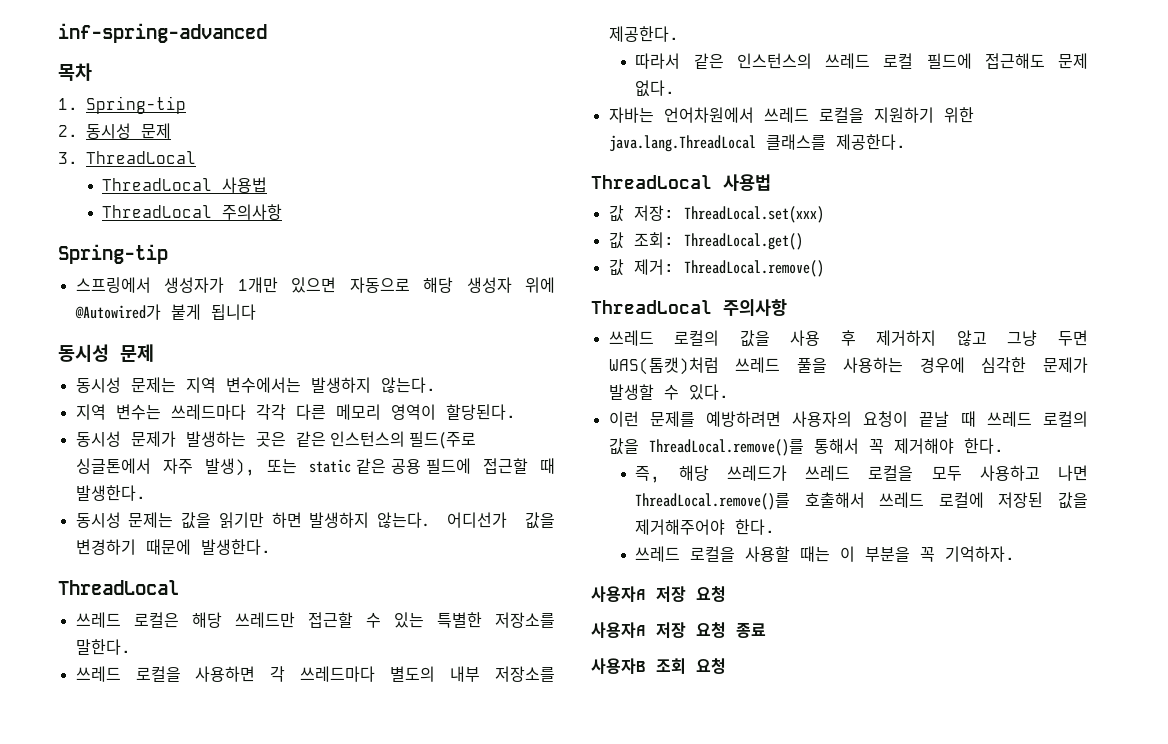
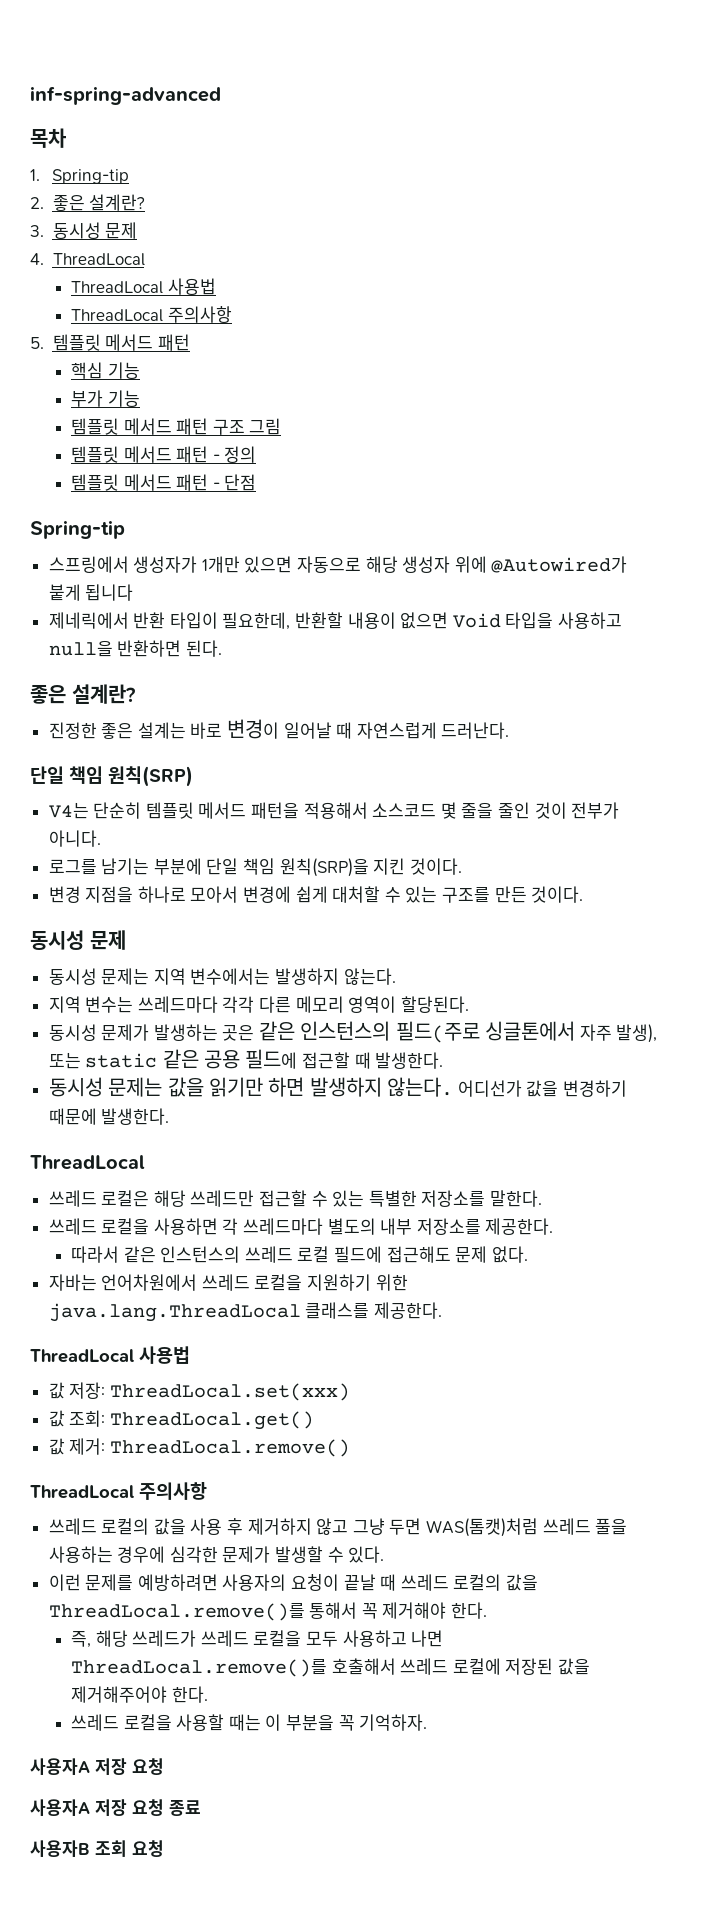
[86,123,171,139] [58,152,78,164] 동시성 문제 // 3. -> [52,194,146,211] [30,222,138,239] [30,253,44,265] 좋은 설계란? // 3. 동시성 문제 // 4.
(283, 212) none -> [30,334,190,351] [71,362,140,379] [71,390,140,407] [71,418,282,435] [71,446,257,463] [71,474,257,491] // 5. 템플릿 메서드 패턴 // 핵심 기능 // 부가 기능 // 템플릿 메서드 패턴 구조 그림 // 템플릿 메서드 패턴 - 정의 // 템플릿 메서드 패턴 - 단점
(256, 312) none -> [48,612,623,630] [48,640,222,657] [30,684,136,704] [48,719,510,739] [30,766,193,787] [48,802,620,819] [48,830,101,847] [48,858,462,877] [48,886,584,903] // 제네릭에서 반환 타입이 필요한데, 반환할 내용이 없으면 Void 타입을 사용하고 null을 반환하면 된다. // 좋은 설계란? // 진정한 좋은 설계는 바로 변경이 일어날 때 자연스럽게 드러난다. // 단일 책임 원칙(SRP) // V4는 단순히 템플릿 메서드 패턴을 적용해서 소스코드 몇 줄을 줄인 것이 전부가 아니다. // 로그를 남기는 부분에 단일 책임 원칙(SRP)을 지킨 것이다. // 변경 지점을 하나로 모아서 변경에 쉽게 대처할 수 있는 구조를 만든 것이다.

